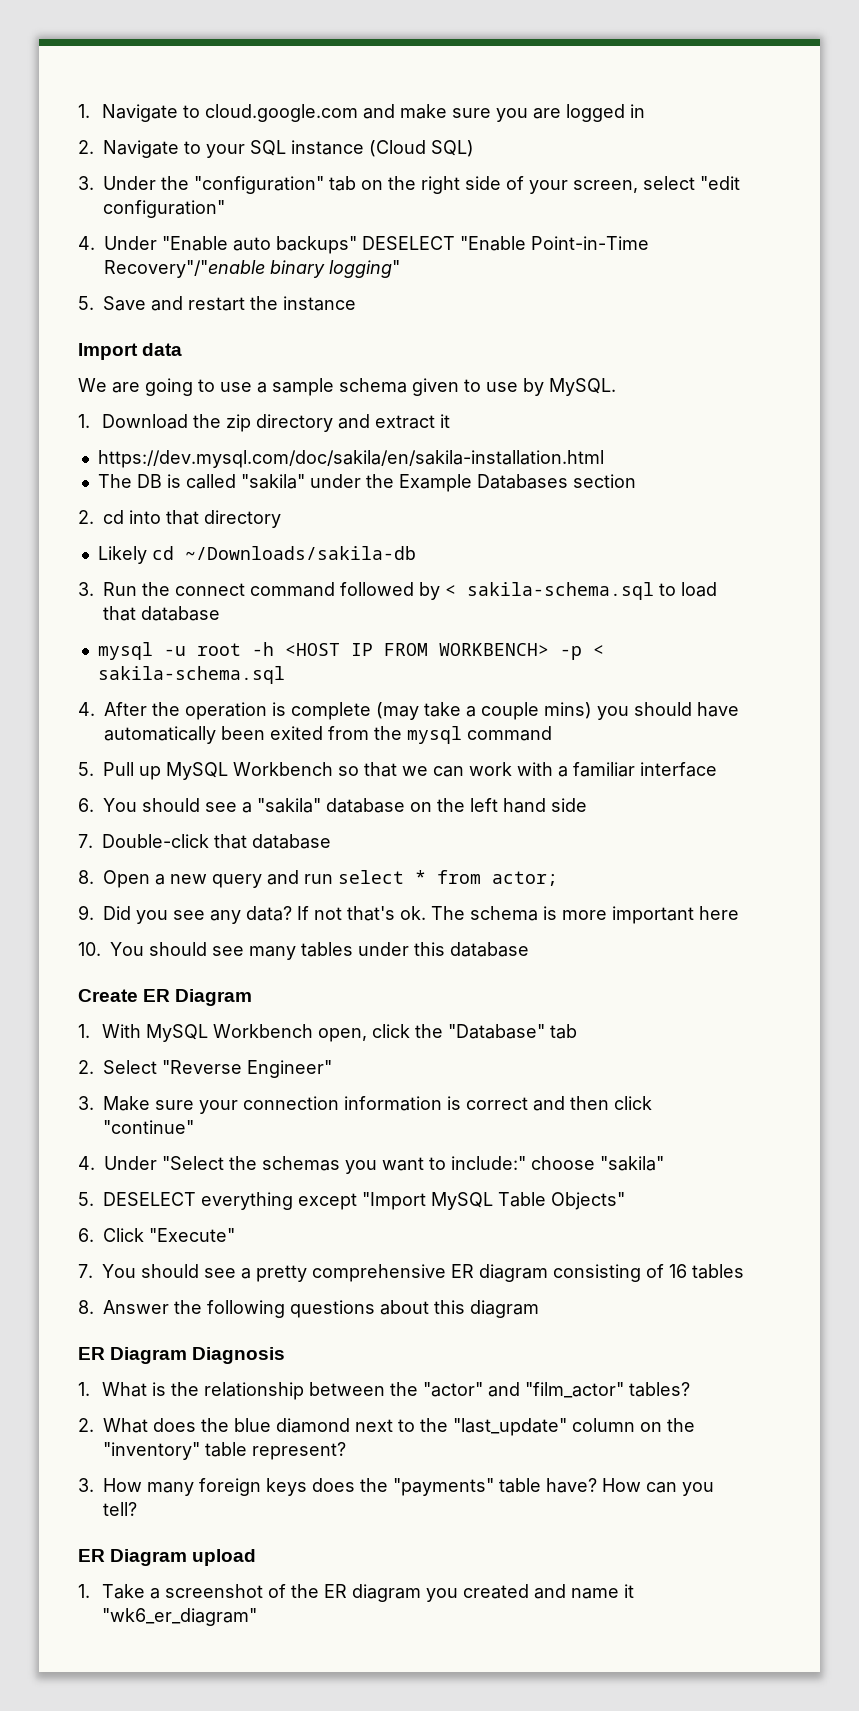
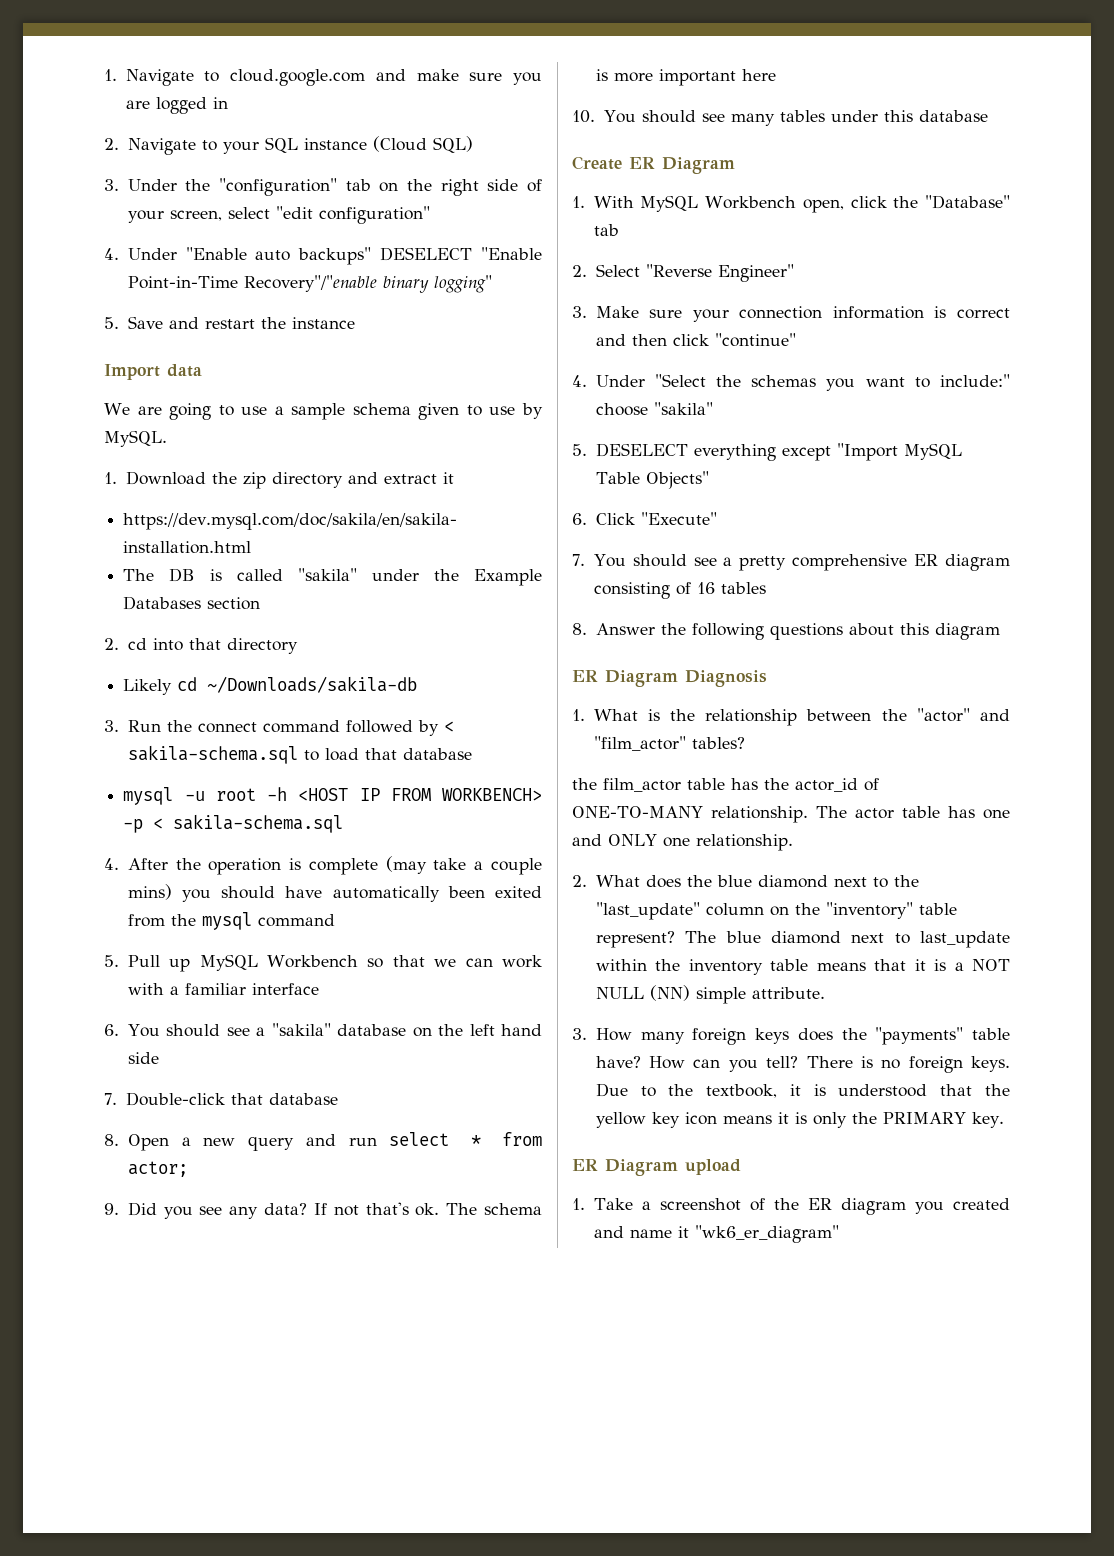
(690, 1389) none -> [572,778,879,792] [572,806,1010,823] [572,834,793,851] // the film_actor table has the actor_id of ONE-TO-MANY relationship. The actor table has one and ONLY one relationship.
(346, 1451) none -> [685,931,1010,948] [595,959,1010,975] [595,985,825,1004] The blue diamond next to last_update within the inventory table means that it is a NOT NULL (NN) simple attribute.
(137, 1509) none -> [806,1056,1010,1073] [595,1083,1010,1098] [595,1112,1004,1128] There is no foreign keys. Due to the textbook, it is understood that the yellow key icon means it is only the PRIMARY key.

